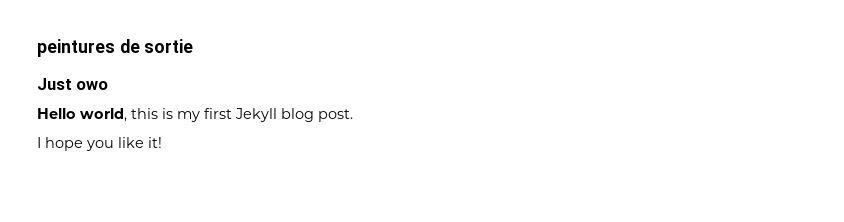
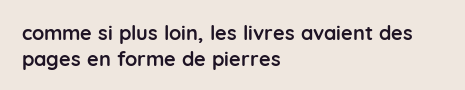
[37,39,194,57] [37,78,109,90] [37,108,353,122] [37,137,162,151] peintures de sortie // Just owo // Hello world, this is my first Jekyll blog post. // I hope you like it! -> [22,25,413,44] [22,51,281,70] comme si plus loin, les livres avaient des pages en forme de pierres

